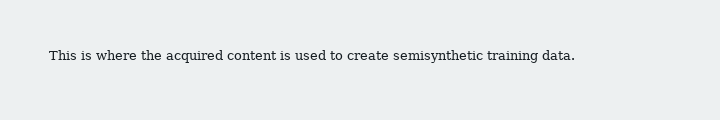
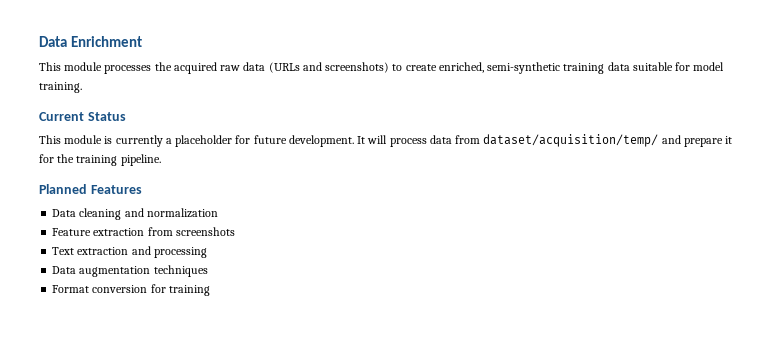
[49,50,575,63] This is where the acquired content is used to create semisynthetic training data. -> [39,36,142,47] [39,62,725,74] [39,82,82,93] [39,112,126,121] [39,134,733,147] [39,154,161,166] [39,184,142,194] [52,208,218,220] [52,227,235,236] [52,246,207,258] [52,265,208,277] [52,284,210,296] Data Enrichment // This module processes the acquired raw data (URLs and screenshots) to create enriched, semi-synthetic training data suitable for model training. // Current Status // This module is currently a placeholder for future development. It will process data from dataset/acquisition/temp/ and prepare it for the training pipeline. // Planned Features // Data cleaning and normalization // Feature extraction from screenshots // Text extraction and processing // Data augmentation techniques // Format conversion for training

